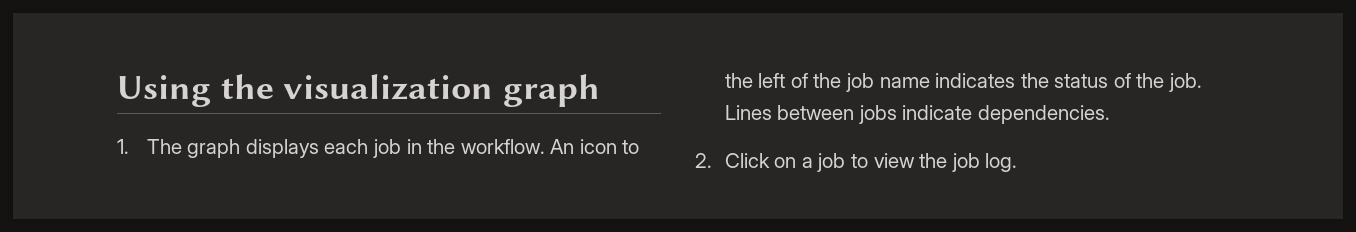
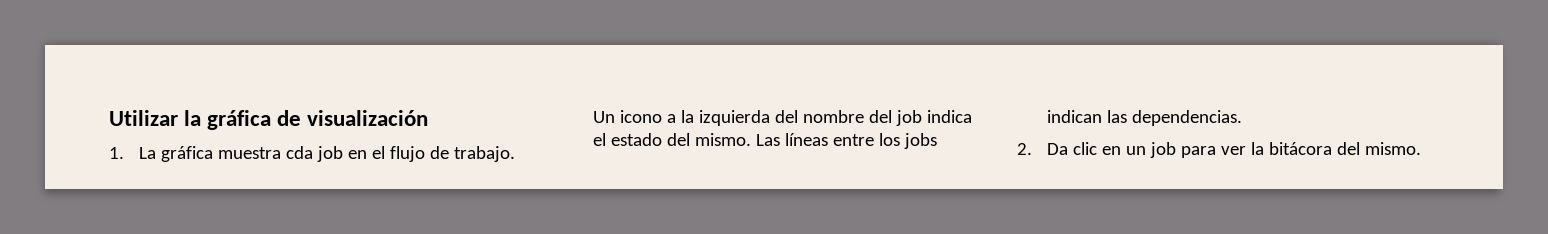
[117,74,601,107] [117,139,640,158] [724,73,1202,92] [724,105,1111,124] [695,153,1018,172] Using the visualization graph // 1. The graph displays each job in the workflow. An icon to the left of the job name indicates the status of the job. Lines between jobs indicate dependencies. // 2. Click on a job to view the job log. -> [109,110,429,130] [109,146,515,162] [592,110,972,126] [592,133,937,149] [1046,110,1242,126] [1017,142,1421,158] Utilizar la gráfica de visualización // 1. La gráfica muestra cda job en el flujo de trabajo. Un icono a la izquierda del nombre del job indica el estado del mismo. Las líneas entre los jobs indican las dependencias. // 2. Da clic en un job para ver la bitácora del mismo.

